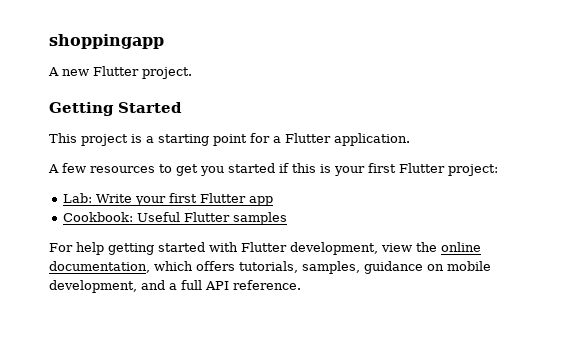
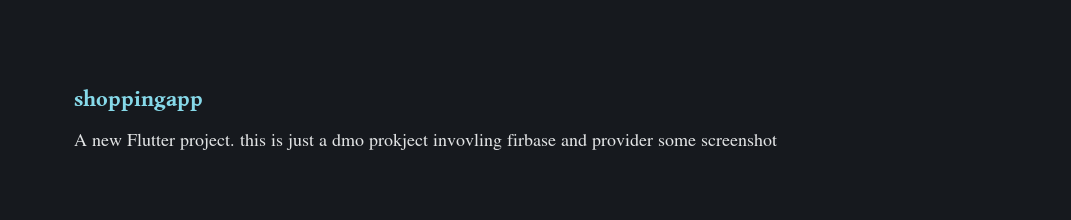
[49,102,182,116] [49,133,410,146] [48,163,498,176] [62,193,273,206] [62,212,287,225] [49,242,481,255] [49,261,491,274] [49,280,301,293] // Getting Started // This project is a starting point for a Flutter application. // A few resources to get you started if this is your first Flutter project: // Lab: Write your first Flutter app // Cookbook: Useful Flutter samples // For help getting started with Flutter development, view the online documentation, which offers tutorials, samples, guidance on mobile development, and a full API reference. -> [240,133,778,150] this is just a dmo prokject invovling firbase and provider some screenshot

